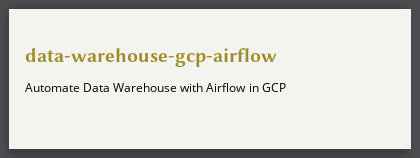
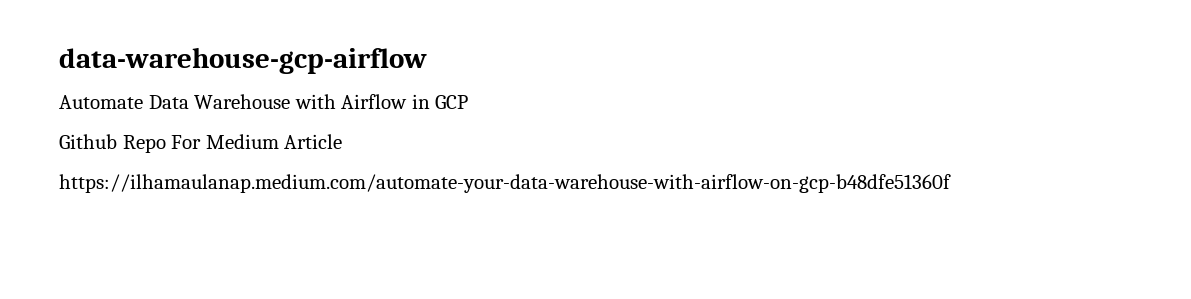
(286, 87) none -> [59,134,343,153] [59,174,951,193] // Github Repo For Medium Article // https://ilhamaulanap.medium.com/automate-your-data-warehouse-with-airflow-on-gcp-b48dfe51360f

